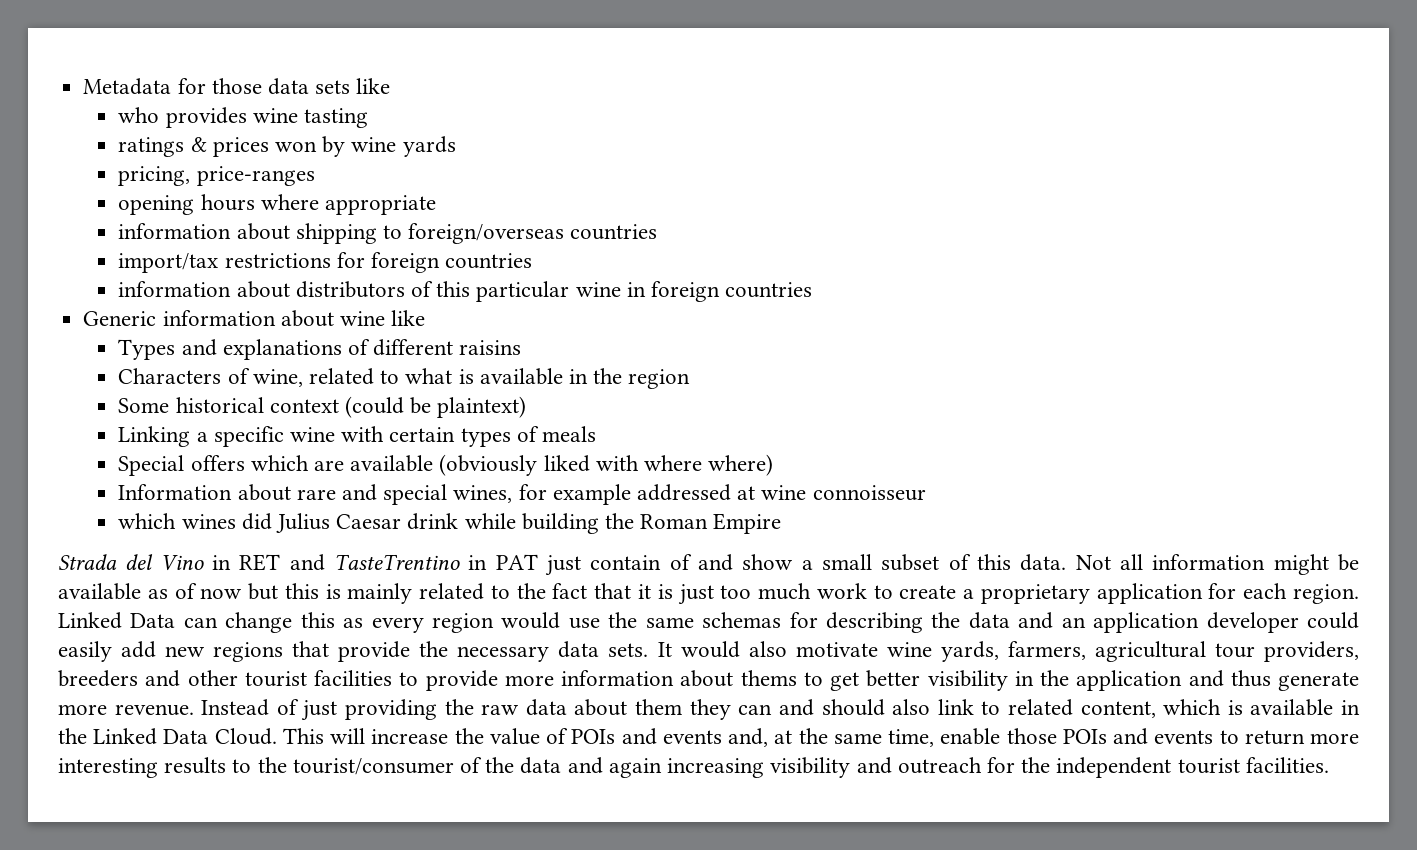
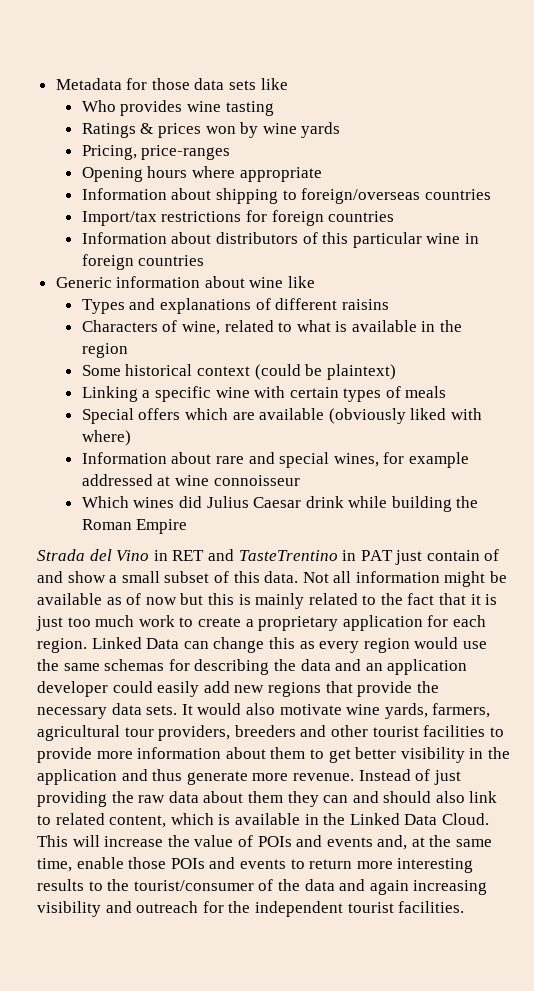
[118,107,160,123] who -> [81,100,116,112] Who
[118,137,185,157] ratings -> [81,123,136,138] Ratings
[118,166,191,186] pricing, -> [81,145,137,160] Pricing,
[118,195,195,215] opening -> [81,167,143,182] Opening
[118,223,232,239] information -> [81,188,167,200] Information
[118,253,219,273] import/tax -> [81,211,157,226] Import/tax
[118,281,232,297] information -> [81,232,167,244] Information
[643,455,702,471] where -> (482, 414) none
[118,513,177,529] which -> [81,496,129,508] Which
[740,670,797,686] thems -> [270,747,306,759] them

